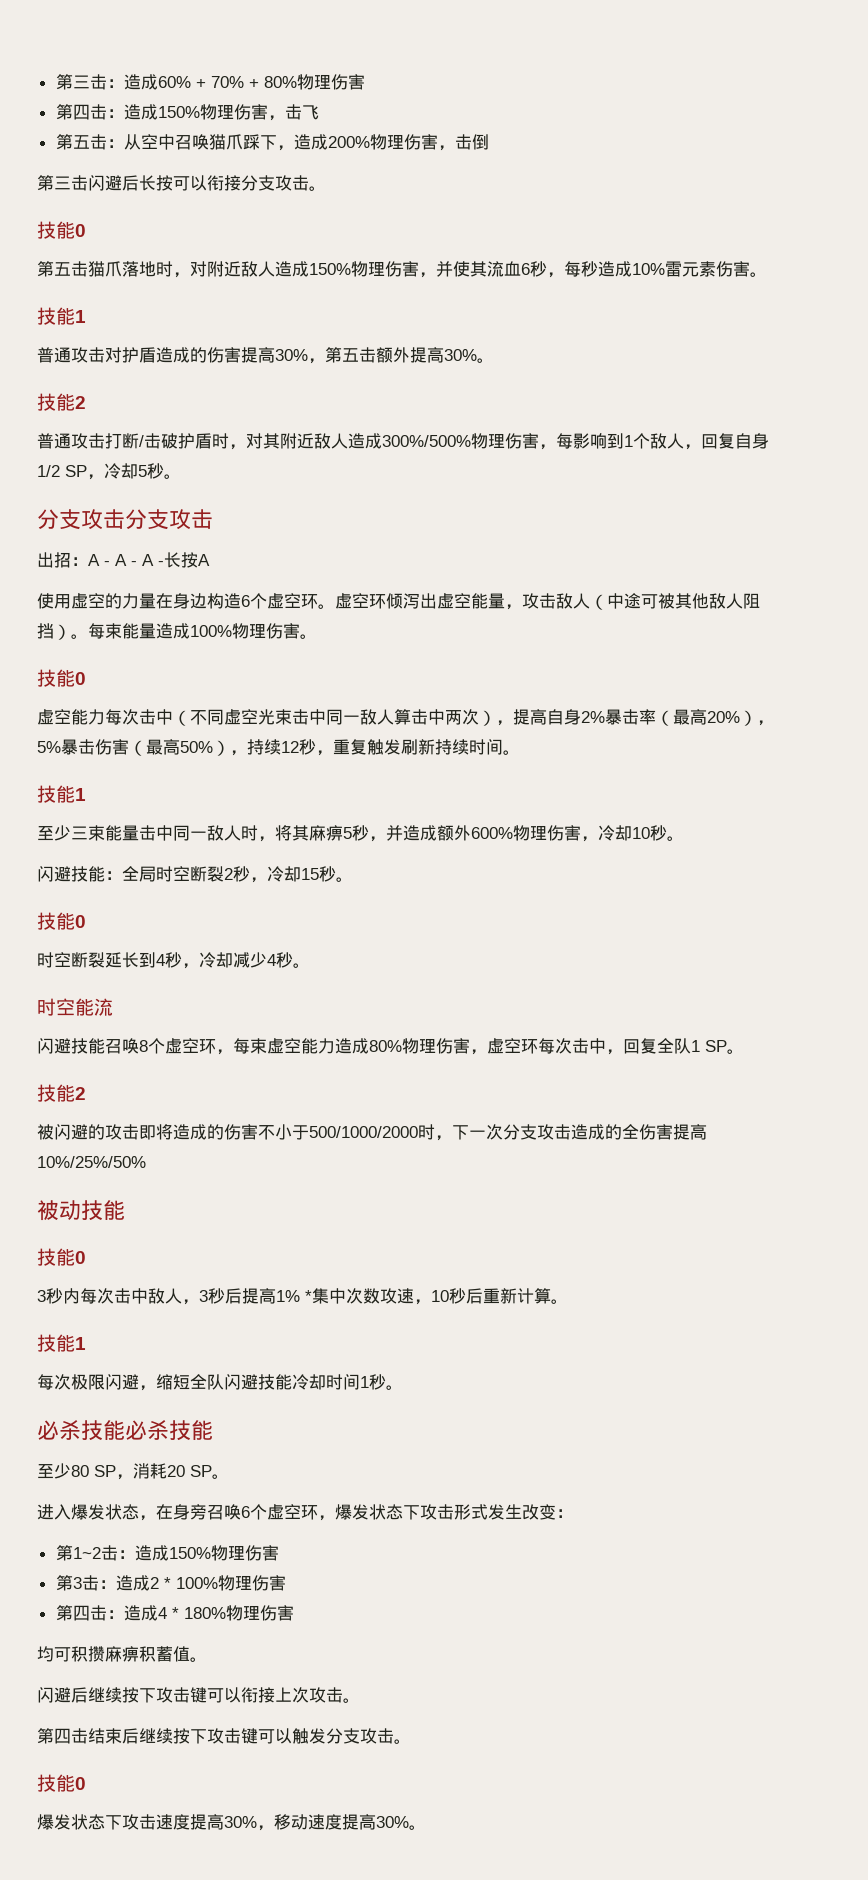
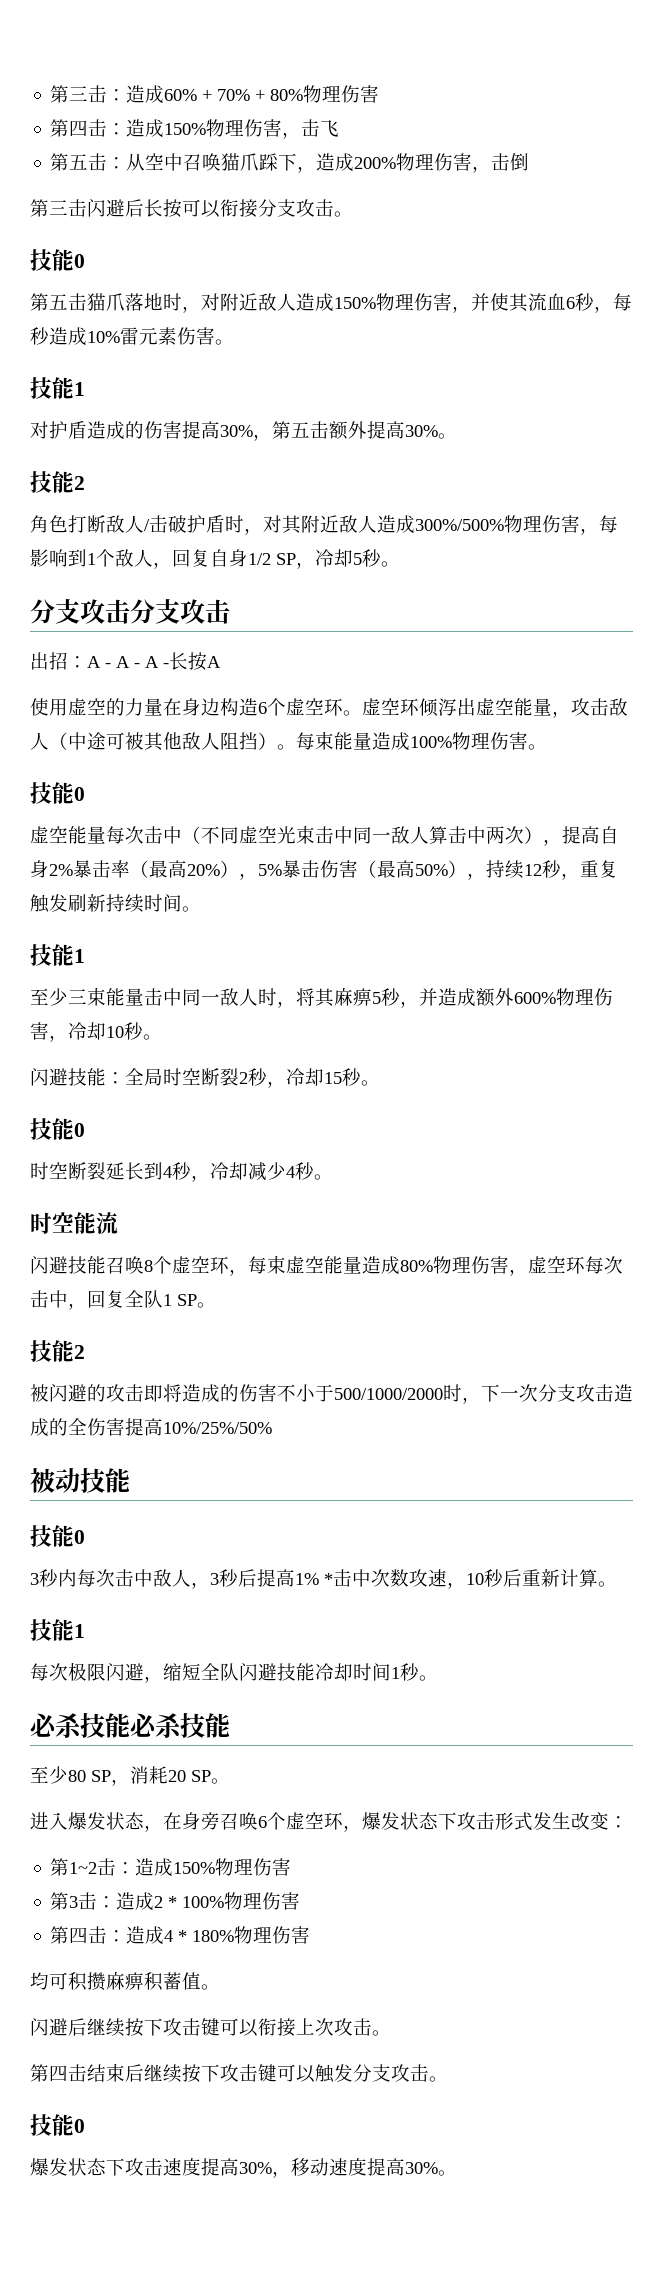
[37,347,105,363] 普通攻击 -> (85, 389) none
[37,433,139,449] 普通攻击打断 -> [30,515,144,533] 角色打断敌人
[88,709,105,725] 力 -> [87,826,106,844] 量
[318,1038,335,1054] 力 -> [343,1256,362,1274] 量
[312,1288,329,1304] 集 -> [333,1569,352,1587] 击

